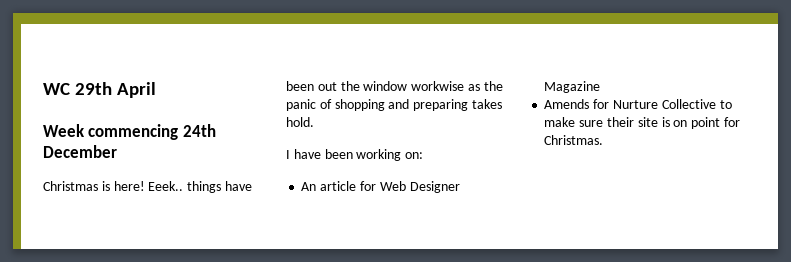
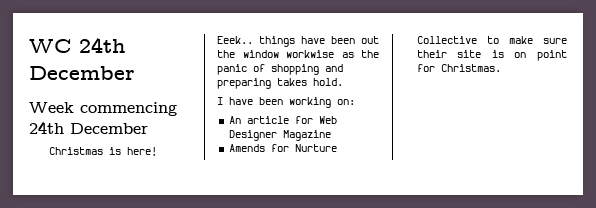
[75,82,157,98] 29th April -> [79,37,126,53] [29,66,135,80] 24th December

